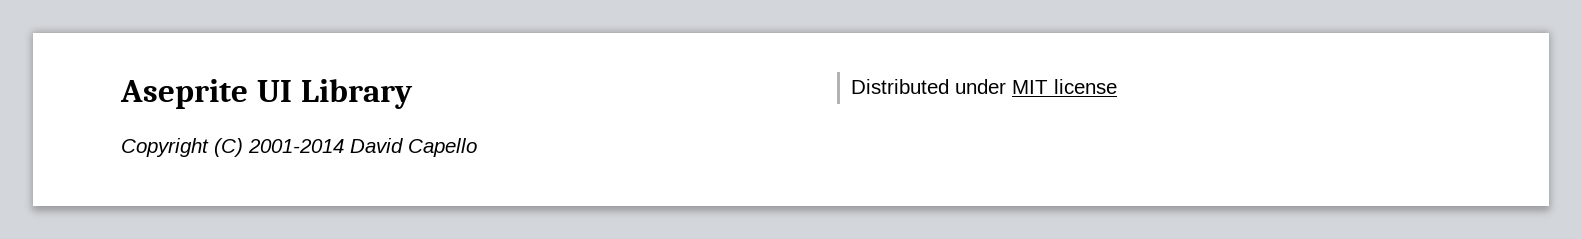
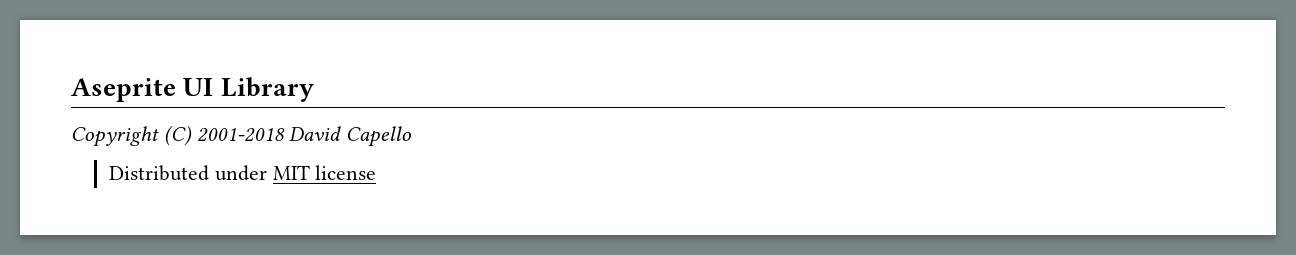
[248,139,344,153] 2001-2014 -> [196,127,285,142] 2001-2018

